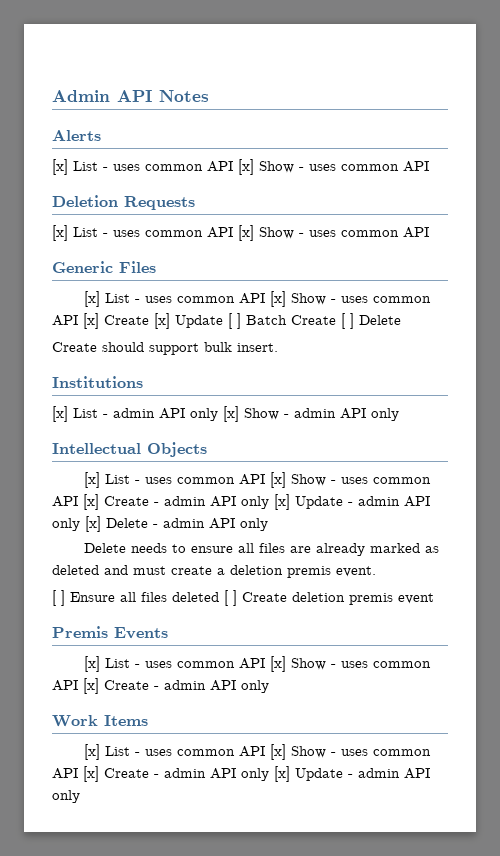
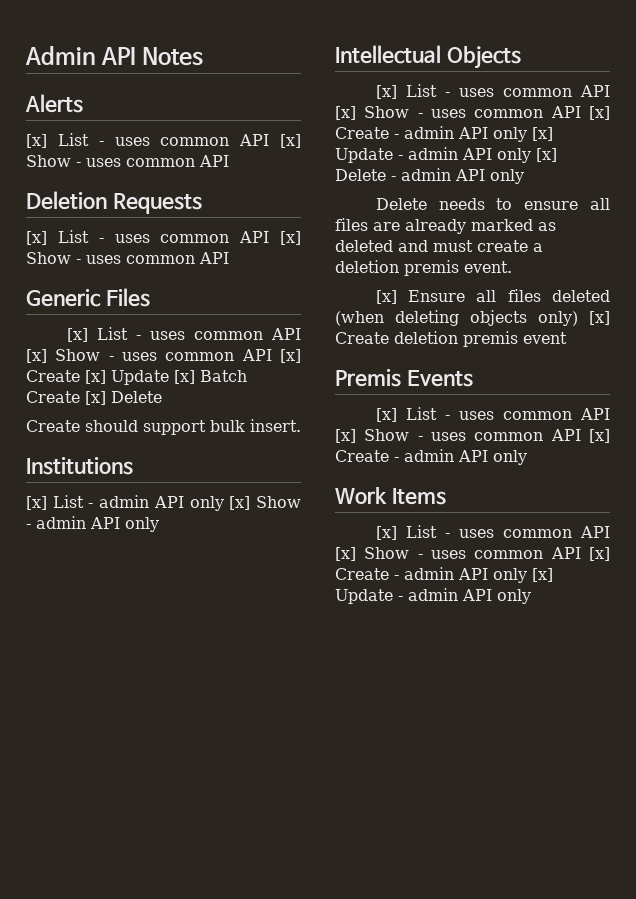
[228,313,354,329] [ ] Batch Create [ ] -> [174,370,247,384] [26,391,106,405] [x] Batch Create [x]
[52,590,65,606] [ ] -> [375,290,397,304] [x]
[224,590,237,606] [ ] -> [335,310,610,326] (when deleting objects only) [x]

